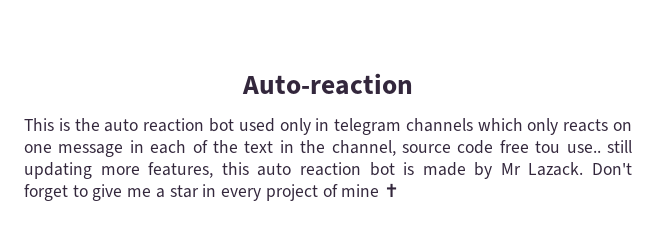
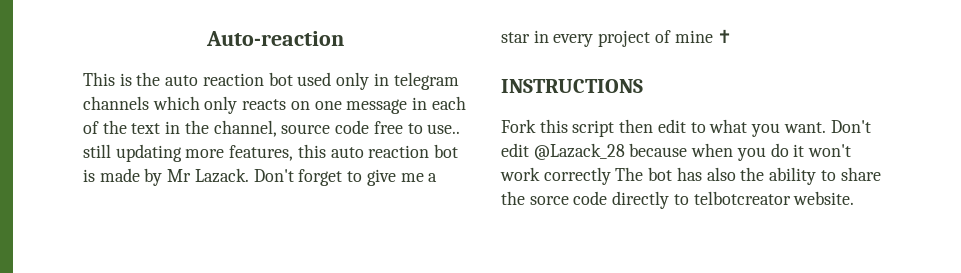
[535,141,561,153] tou -> [407,123,423,134] to
(399, 190) none -> [501,79,643,93] [501,119,871,137] [501,143,852,161] [500,167,881,185] [501,191,855,209] // INSTRUCTIONS // Fork this script then edit to what you want. Don't edit @Lazack_28 because when you do it won't work correctly The bot has also the ability to share the sorce code directly to telbotcreator website.

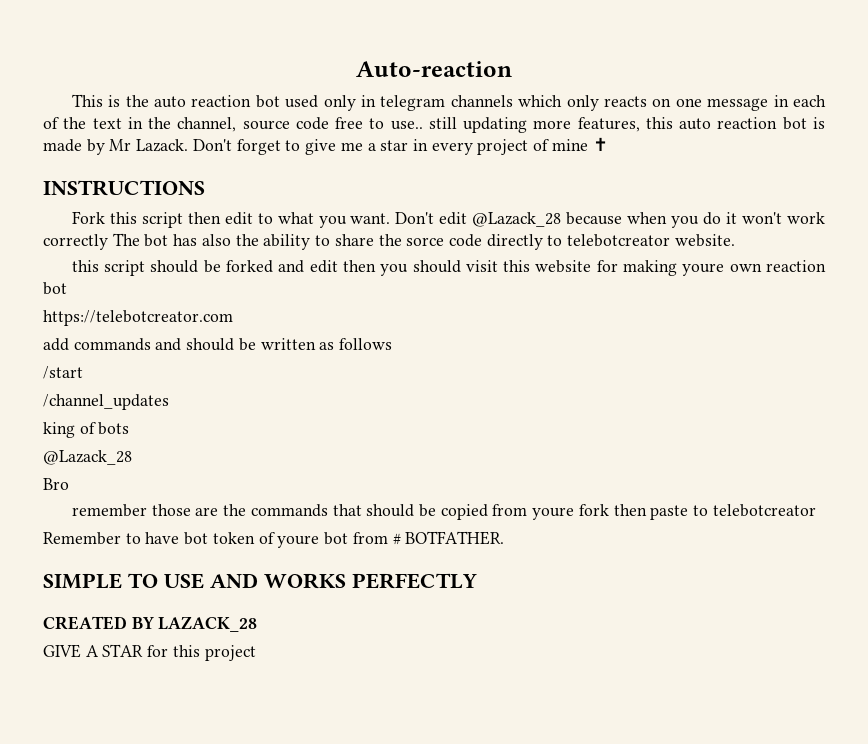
[693,191,791,205] telbotcreator -> [567,234,671,247] telebotcreator
(855, 198) none -> [71,260,826,276] [43,282,67,295] [43,310,233,326] [43,338,393,351] [43,366,83,379] [43,394,169,410] [43,422,130,438] [43,450,132,465] [43,478,69,490] [71,504,816,520] [43,531,505,548] [43,573,477,589] [43,616,258,632] [43,644,256,661] // this script should be forked and edit then you should visit this website for making youre own reaction bot // https://telebotcreator.com // add commands and should be written as follows // /start // /channel_updates // king of bots // @Lazack_28 // Bro // remember those are the commands that should be copied from youre fork then paste to telebotcreator // Remember to have bot token of youre bot from # BOTFATHER. // SIMPLE TO USE AND WORKS PERFECTLY // CREATED BY LAZACK_28 // GIVE A STAR for this project

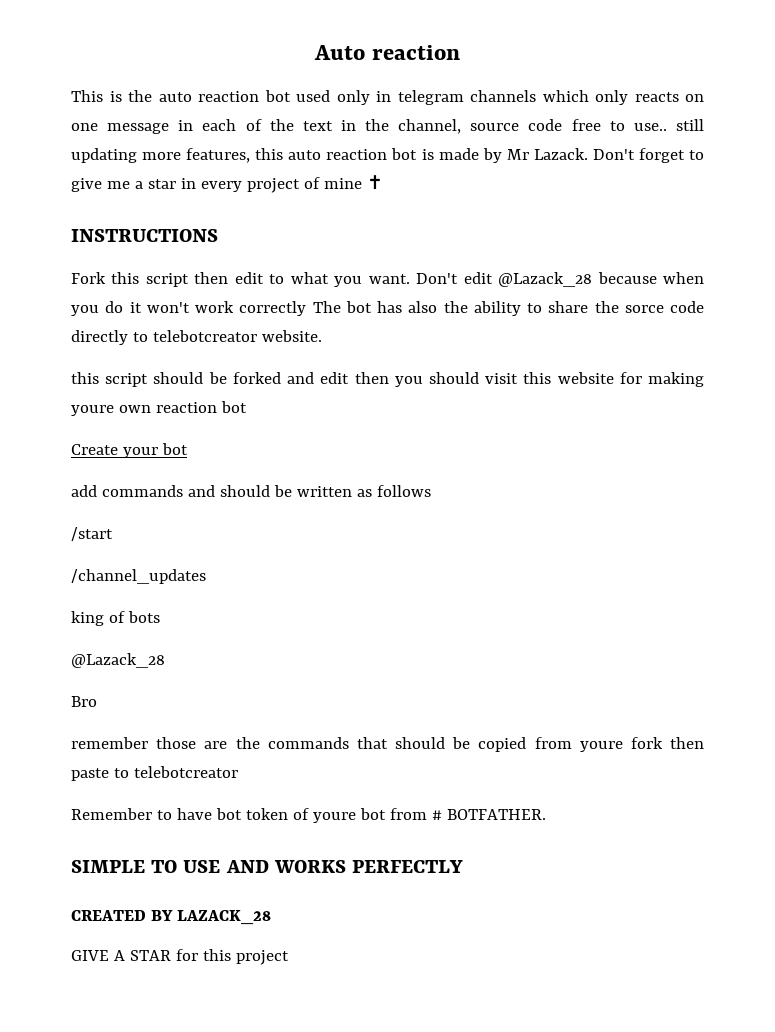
[356,61,512,77] Auto-reaction -> [313,45,461,60] Auto reaction
[43,310,233,326] https://telebotcreator.com -> [71,443,188,458] Create your bot

